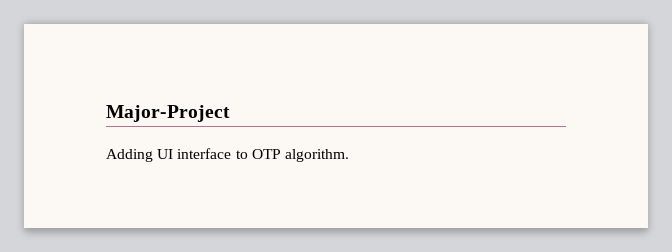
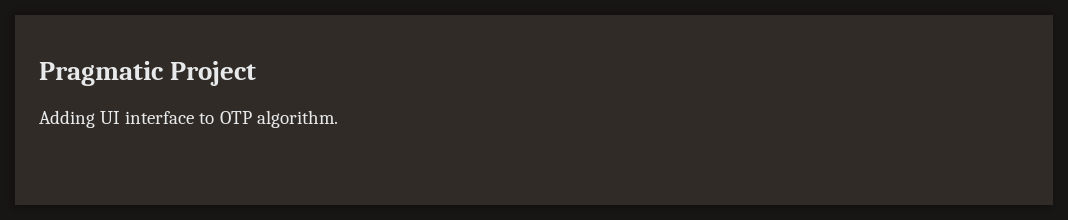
[106,105,230,122] Major-Project -> [39,61,257,86] Pragmatic Project

